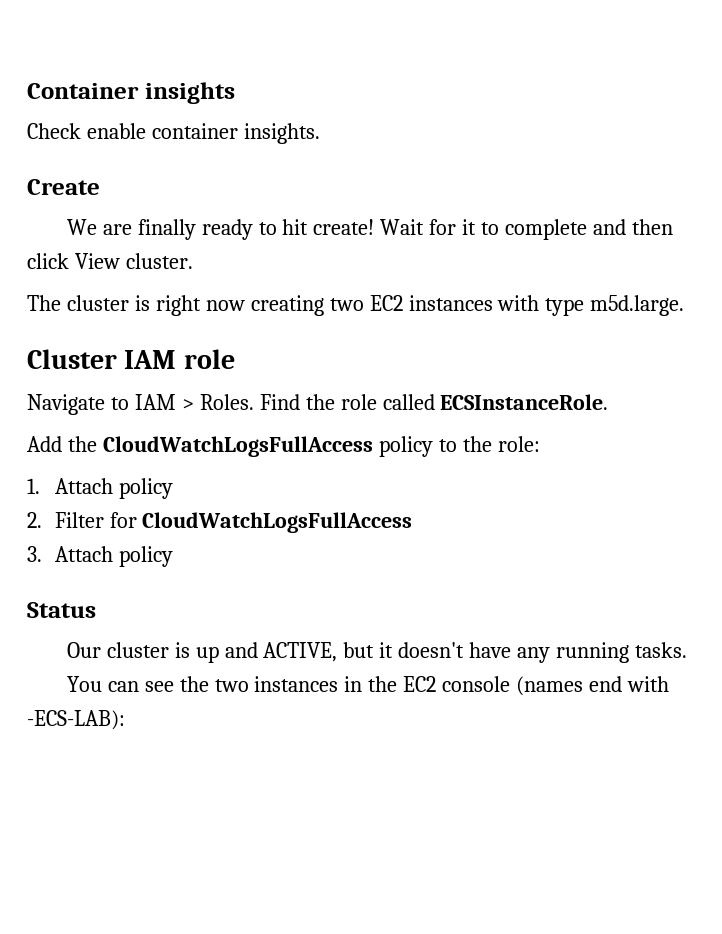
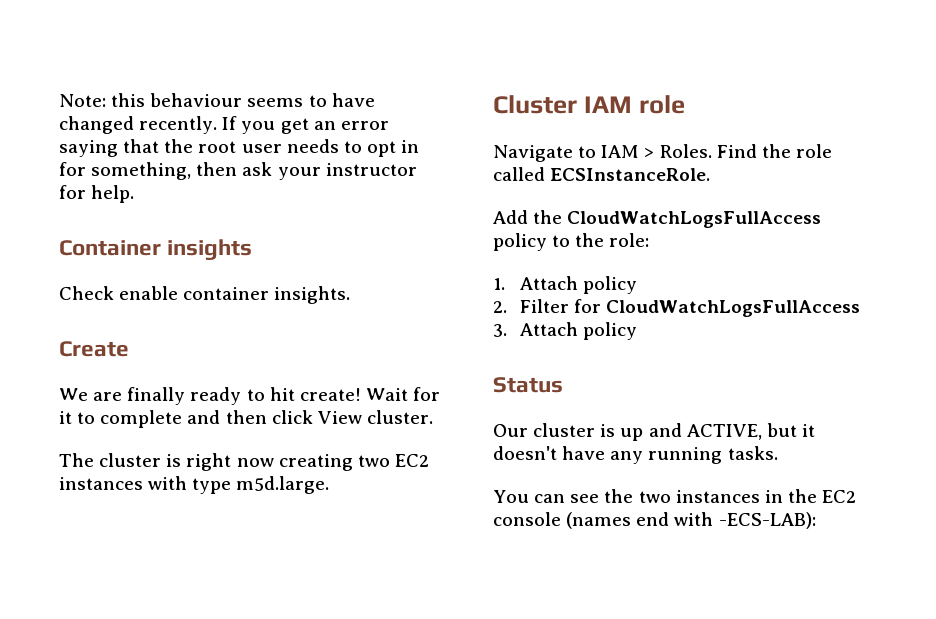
(27, 91) none -> [59,93,375,107] [59,116,389,134] [59,139,420,157] [59,162,417,180] [59,185,135,203] Note: this behaviour seems to have changed recently. If you get an error saying that the root user needs to opt in for something, then ask your instructor for help. //

